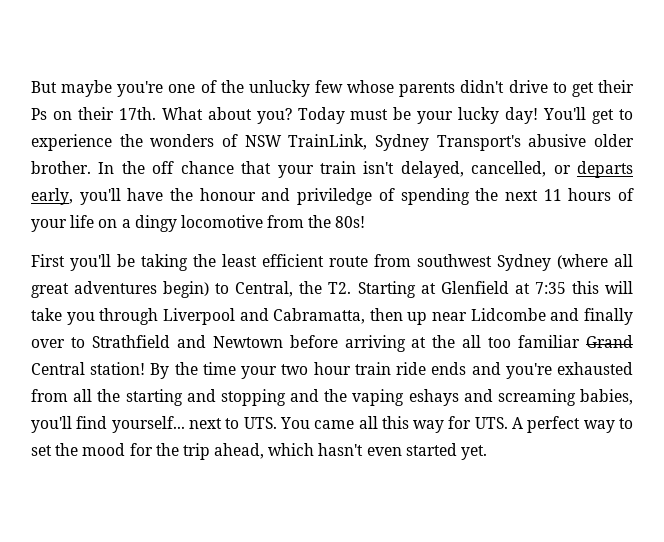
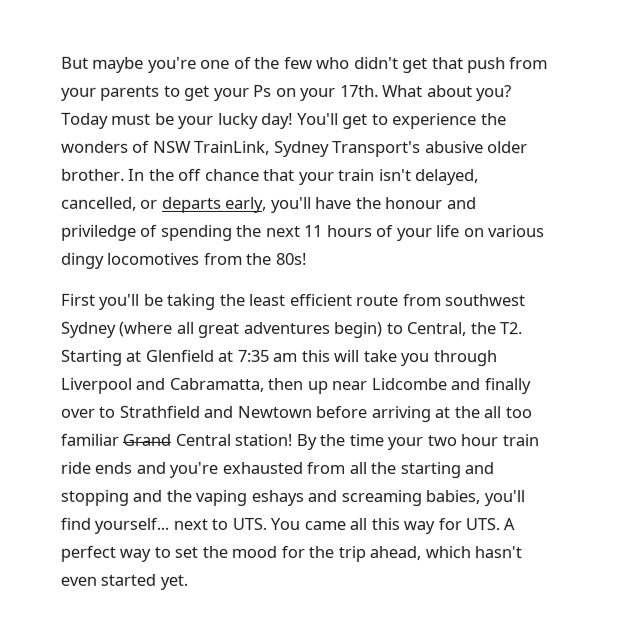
[248,80,548,97] unlucky few whose parents didn't drive -> [283,56,549,74] [61,85,161,101] few who didn't get that push from your parents
[598,80,634,93] their -> [213,87,250,101] your
[77,107,114,120] their -> [300,87,337,102] your
[121,215,263,232] a dingy locomotive -> [488,225,546,238] [61,252,201,269] various dingy locomotives
(566, 288) none -> [272,352,298,362] am

